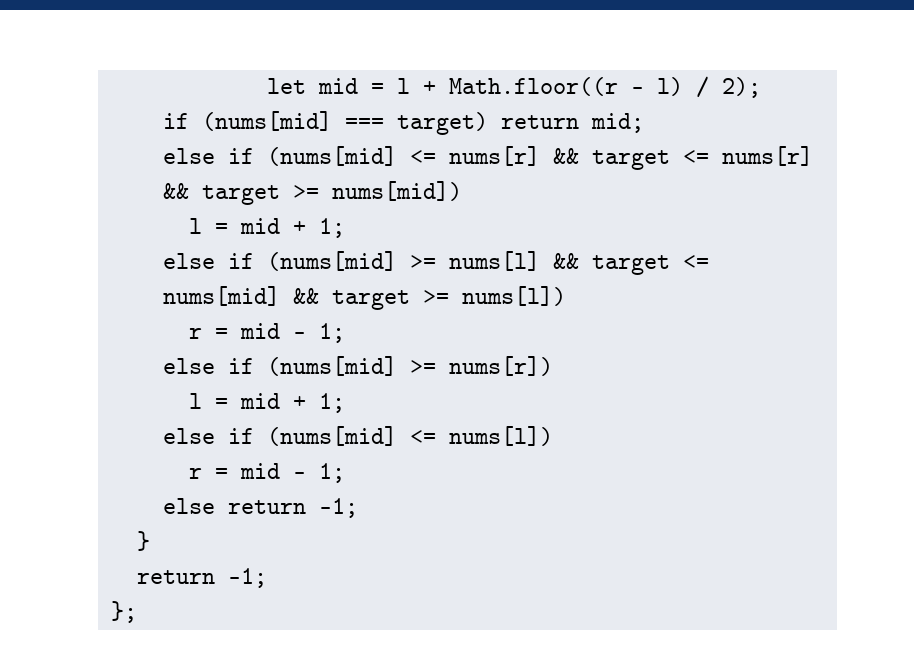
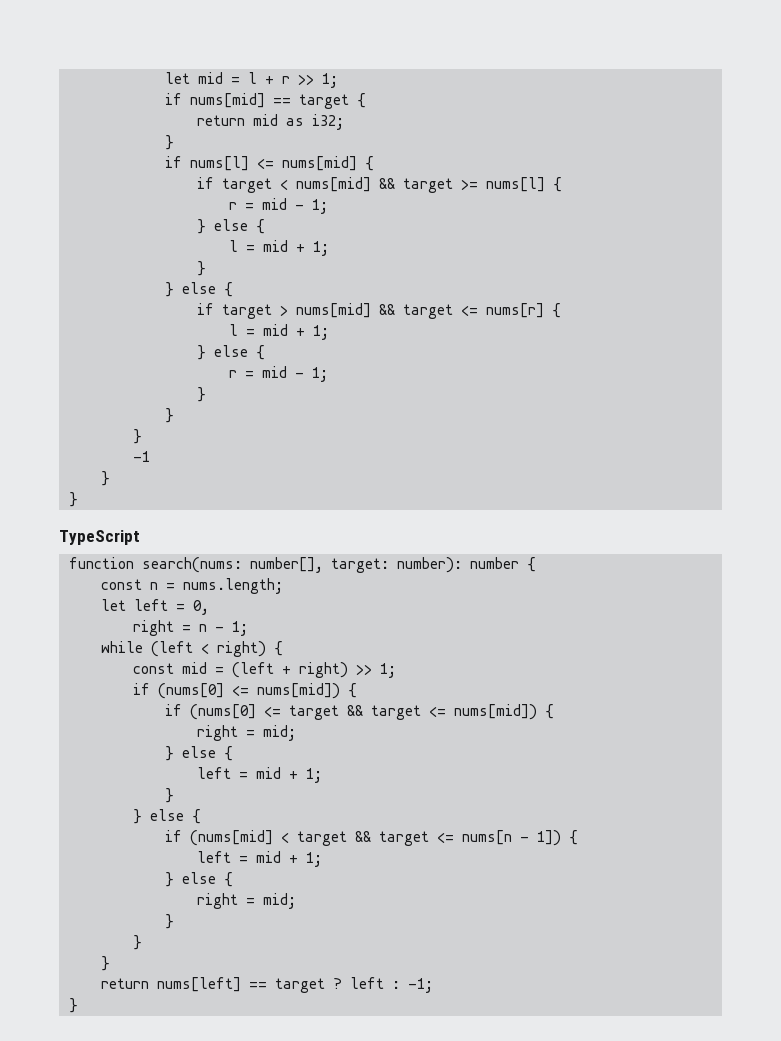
[448,76,761,98] [162,111,644,135] [162,146,813,170] [162,181,462,205] [188,218,345,238] [162,251,709,275] [162,286,566,310] [188,323,345,343] [162,356,553,376] [188,393,345,413] [162,426,553,446] [188,463,345,483] [162,498,358,518] [136,531,150,551] [136,568,267,588] [110,601,137,623] Math.floor((r - l) / 2); // if (nums[mid] === target) return mid; // else if (nums[mid] <= nums[r] && target <= nums[r] && target >= nums[mid]) // l = mid + 1; // else if (nums[mid] >= nums[l] && target <= nums[mid] && target >= nums[l]) // r = mid - 1; // else if (nums[mid] >= nums[r]) // l = mid + 1; // else if (nums[mid] <= nums[l]) // r = mid - 1; // else return -1; // } // return -1; // }; -> [281,73,338,88] [164,93,366,109] [196,114,344,130] [164,135,174,150] [164,156,374,171] [196,177,562,193] [228,198,328,214] [196,219,265,234] [228,240,329,256] [196,261,206,276] [164,282,233,297] [196,303,561,319] [228,324,329,340] [196,345,265,360] [228,366,328,382] [196,387,206,402] [164,408,174,423] [132,429,142,444] [132,451,150,462] [100,471,110,486] [68,492,78,507] [59,530,140,545] [68,557,536,573] [100,578,283,594] [100,599,209,615] [132,620,248,636] [100,641,283,657] [132,662,396,678] [132,683,357,699] [164,704,554,720] [196,725,296,741] [164,746,233,761] [196,767,322,783] [164,788,174,803] [132,809,201,824] [164,830,578,846] [196,851,322,867] [164,872,233,887] [196,893,296,909] [164,914,174,929] [132,935,142,950] [100,956,110,971] [100,977,433,993] [68,998,78,1013] r >> 1; // if nums[mid] == target { // return mid as i32; // } // if nums[l] <= nums[mid] { // if target < nums[mid] && target >= nums[l] { // r = mid - 1; // } else { // l = mid + 1; // } // } else { // if target > nums[mid] && target <= nums[r] { // l = mid + 1; // } else { // r = mid - 1; // } // } // } // -1 // } // } // TypeScript // function search(nums: number[], target: number): number { // const n = nums.length; // let left = 0, // right = n - 1; // while (left < right) { // const mid = (left + right) >> 1; // if (nums[0] <= nums[mid]) { // if (nums[0] <= target && target <= nums[mid]) { // right = mid; // } else { // left = mid + 1; // } // } else { // if (nums[mid] < target && target <= nums[n - 1]) { // left = mid + 1; // } else { // right = mid; // } // } // } // return nums[left] == target ? left : -1; // }

